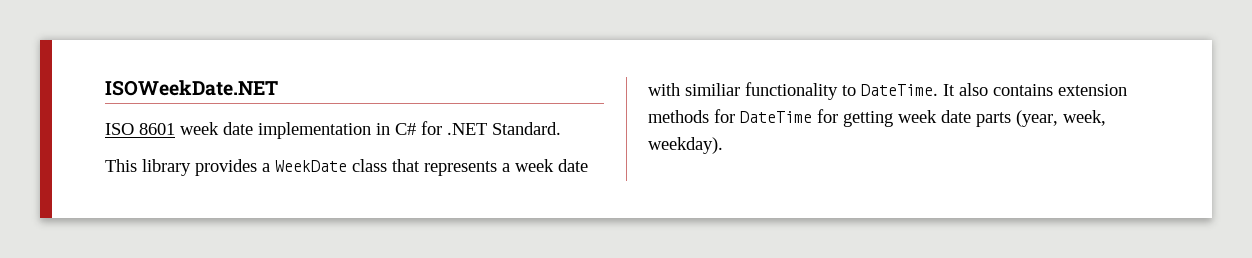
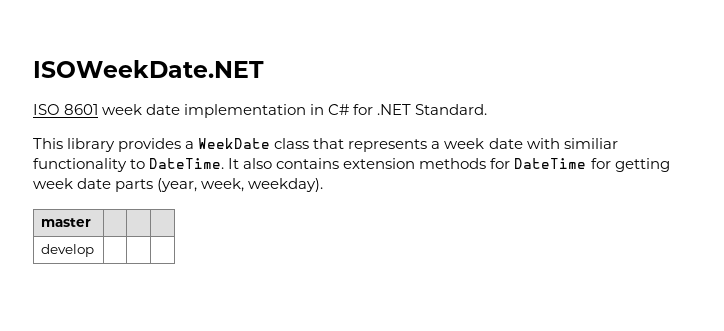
(723, 145) none -> [41,218,92,227] [41,244,95,257] // master | | | // develop | | |

